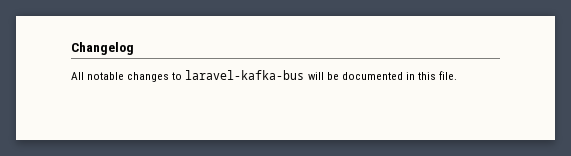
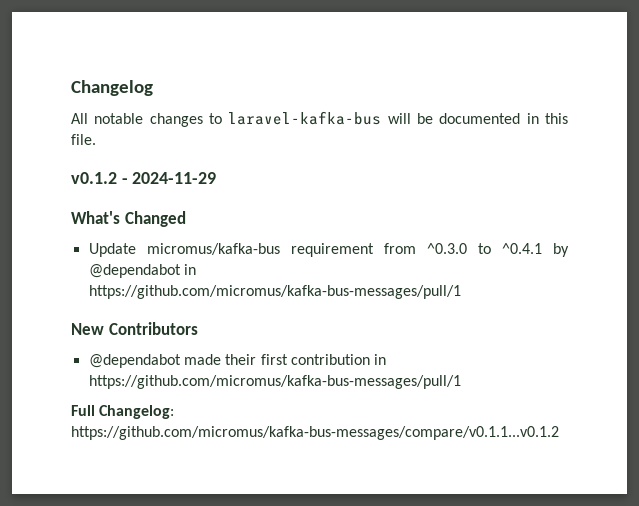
(458, 75) none -> [71,172,217,184] [71,211,186,227] [88,243,569,257] [88,264,196,278] [88,285,461,299] [71,322,198,335] [88,354,387,368] [88,375,461,389] [71,405,175,419] [71,426,559,440] // v0.1.2 - 2024-11-29 // What's Changed // Update micromus/kafka-bus requirement from ^0.3.0 to ^0.4.1 by @dependabot in https://github.com/micromus/kafka-bus-messages/pull/1 // New Contributors // @dependabot made their first contribution in https://github.com/micromus/kafka-bus-messages/pull/1 // Full Changelog: https://github.com/micromus/kafka-bus-messages/compare/v0.1.1...v0.1.2

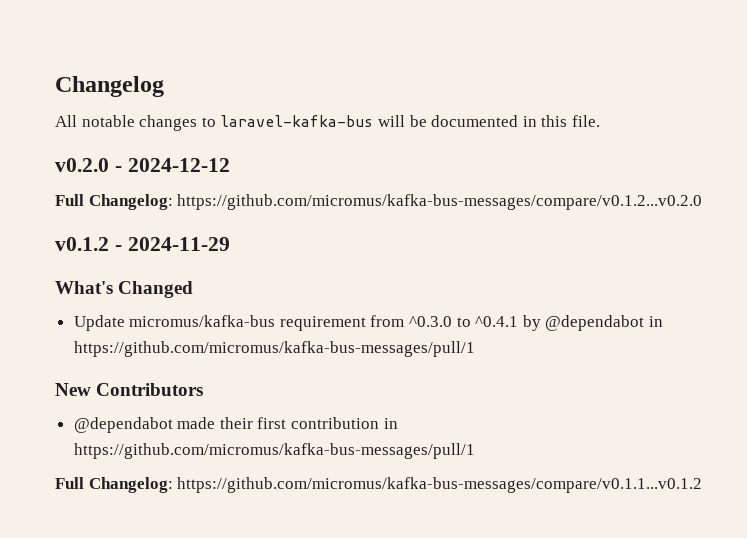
(96, 139) none -> [55,158,230,172] [55,194,703,210] // v0.2.0 - 2024-12-12 // Full Changelog: https://github.com/micromus/kafka-bus-messages/compare/v0.1.2...v0.2.0

